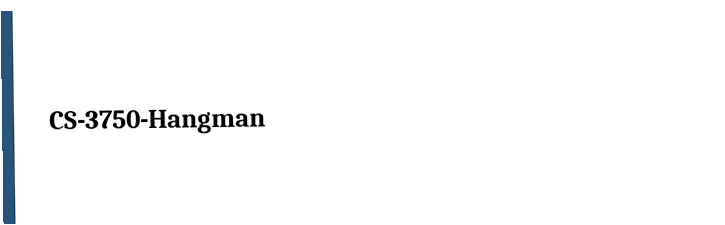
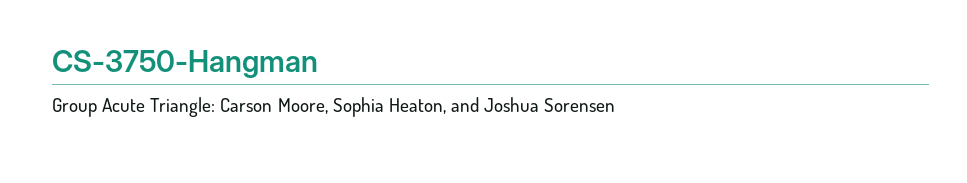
(266, 122) none -> [52,97,616,117] // Group Acute Triangle: Carson Moore, Sophia Heaton, and Joshua Sorensen

